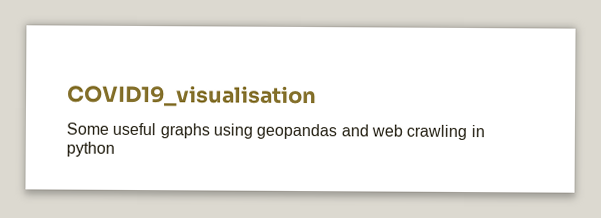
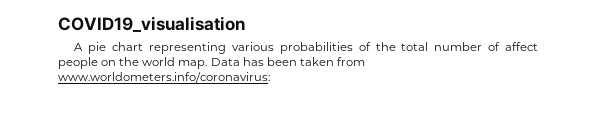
[66,122,485,141] [66,141,115,157] Some useful graphs using geopandas and web crawling in python -> [74,42,539,54] [58,57,365,69] [58,72,270,83] A pie chart representing various probabilities of the total number of affect people on the world map. Data has been taken from www.worldometers.info/coronavirus:

